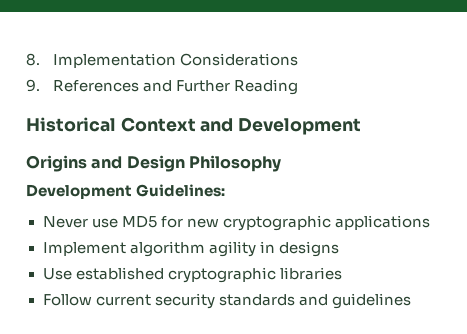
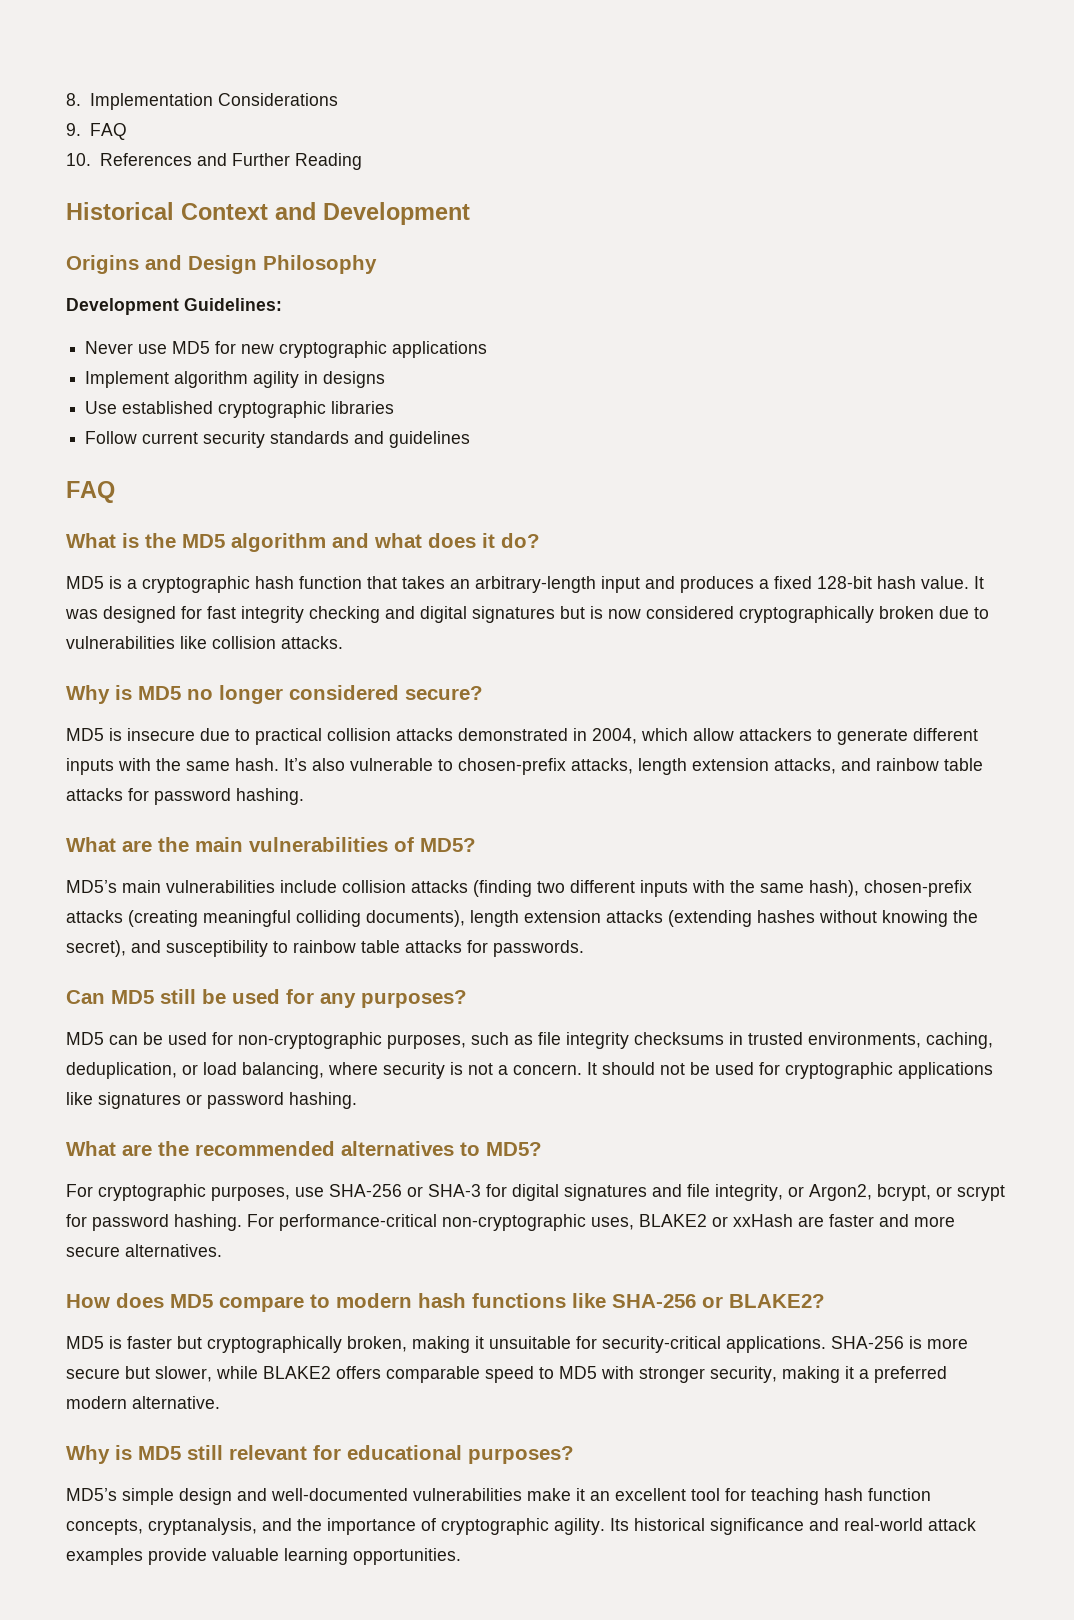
(40, 85) none -> [89,123,127,140] [66,153,91,166] FAQ // 10.
(411, 301) none -> [66,481,115,503] [66,533,540,552] [66,576,984,593] [65,606,989,623] [66,636,343,649] [66,685,483,704] [66,728,978,745] [66,758,983,775] [66,788,304,805] [66,837,476,852] [66,880,972,897] [66,910,978,927] [66,940,584,957] [66,989,467,1008] [66,1032,993,1049] [66,1062,993,1079] [66,1092,357,1109] [66,1141,542,1156] [66,1184,1005,1201] [66,1214,955,1231] [66,1244,222,1257] [66,1293,825,1312] [66,1336,968,1353] [66,1366,947,1383] [66,1396,220,1409] [66,1445,574,1464] [66,1488,931,1505] [66,1518,976,1535] [66,1548,461,1565] // FAQ // What is the MD5 algorithm and what does it do? // MD5 is a cryptographic hash function that takes an arbitrary-length input and produces a fixed 128-bit hash value. It was designed for fast integrity checking and digital signatures but is now considered cryptographically broken due to vulnerabilities like collision attacks. // Why is MD5 no longer considered secure? // MD5 is insecure due to practical collision attacks demonstrated in 2004, which allow attackers to generate different inputs with the same hash. It’s also vulnerable to chosen-prefix attacks, length extension attacks, and rainbow table attacks for password hashing. // What are the main vulnerabilities of MD5? // MD5’s main vulnerabilities include collision attacks (finding two different inputs with the same hash), chosen-prefix attacks (creating meaningful colliding documents), length extension attacks (extending hashes without knowing the secret), and susceptibility to rainbow table attacks for passwords. // Can MD5 still be used for any purposes? // MD5 can be used for non-cryptographic purposes, such as file integrity checksums in trusted environments, caching, deduplication, or load balancing, where security is not a concern. It should not be used for cryptographic applications like signatures or password hashing. // What are the recommended alternatives to MD5? // For cryptographic purposes, use SHA-256 or SHA-3 for digital signatures and file integrity, or Argon2, bcrypt, or scrypt for password hashing. For performance-critical non-cryptographic uses, BLAKE2 or xxHash are faster and more secure alternatives. // How does MD5 compare to modern hash functions like SHA-256 or BLAKE2? // MD5 is faster but cryptographically broken, making it unsuitable for security-critical applications. SHA-256 is more secure but slower, while BLAKE2 offers comparable speed to MD5 with stronger security, making it a preferred modern alternative. // Why is MD5 still relevant for educational purposes? // MD5’s simple design and well-documented vulnerabilities make it an excellent tool for teaching hash function concepts, cryptanalysis, and the importance of cryptographic agility. Its historical significance and real-world attack examples provide valuable learning opportunities.

